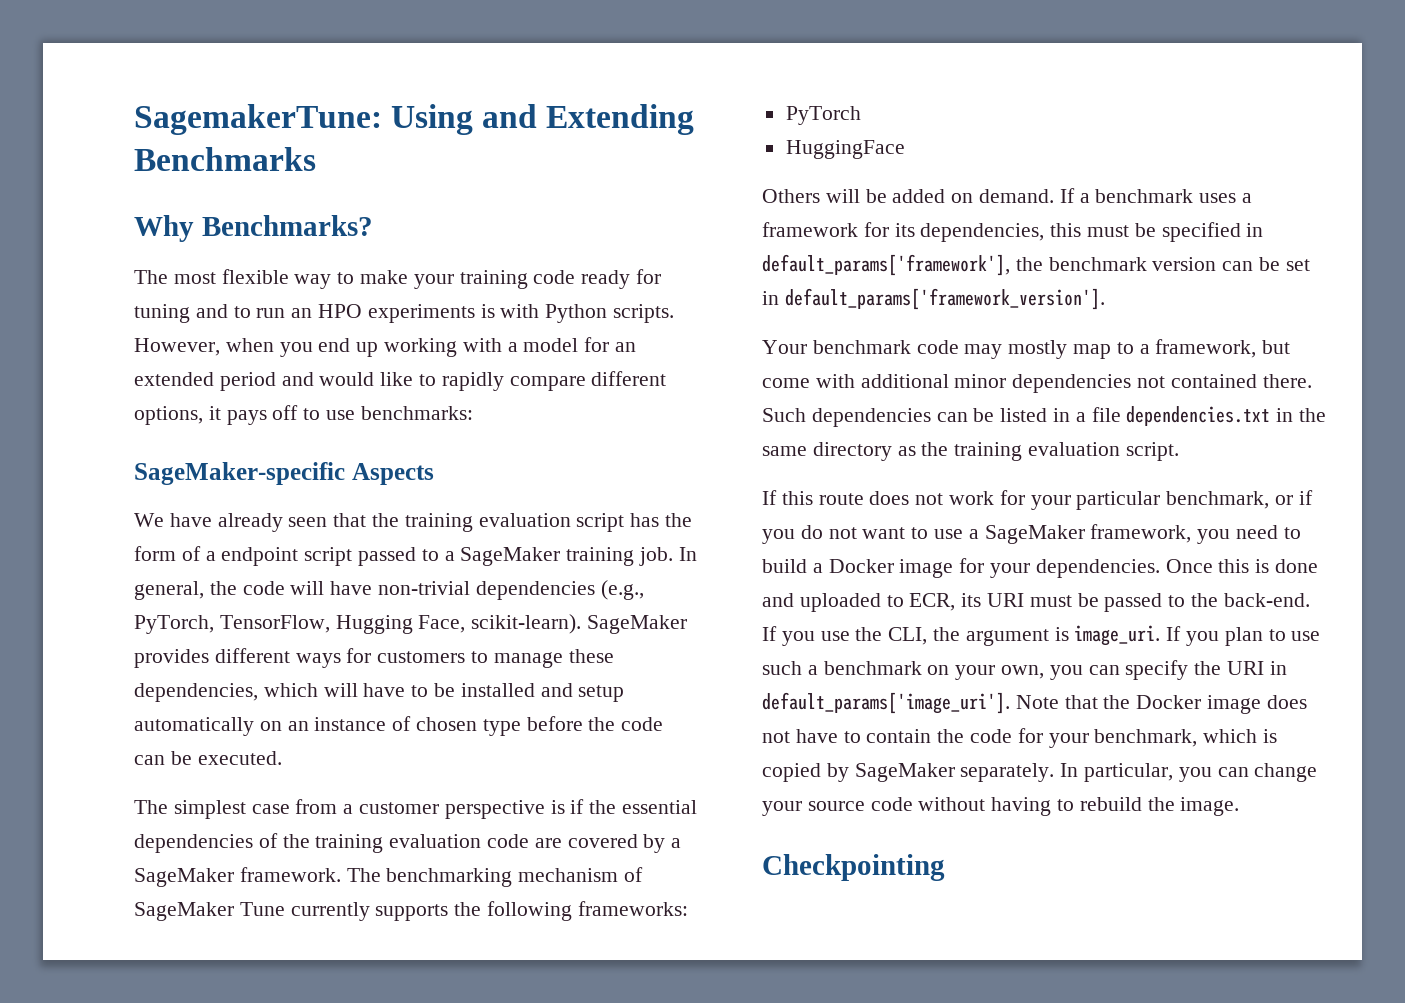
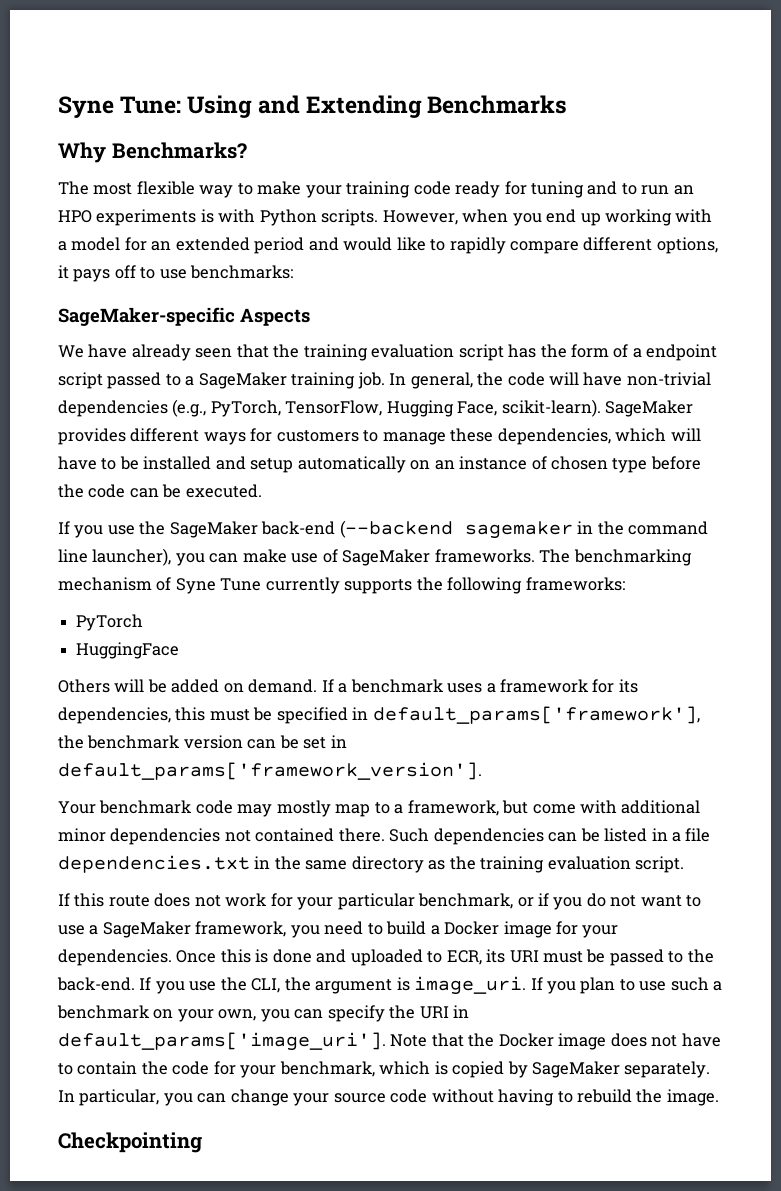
[134,104,382,135] SagemakerTune: -> [58,96,182,118] Syne Tune:
[134,799,698,819] [134,833,682,853] [134,867,341,887] The simplest case from a customer perspective is if the essential dependencies of the training evaluation code are covered by a SageMaker framework. -> [58,520,709,539] [58,548,535,566] If you use the SageMaker back-end (--backend sagemaker in the command line launcher), you can make use of SageMaker frameworks.
[134,902,234,921] SageMaker -> [175,578,216,594] Syne

